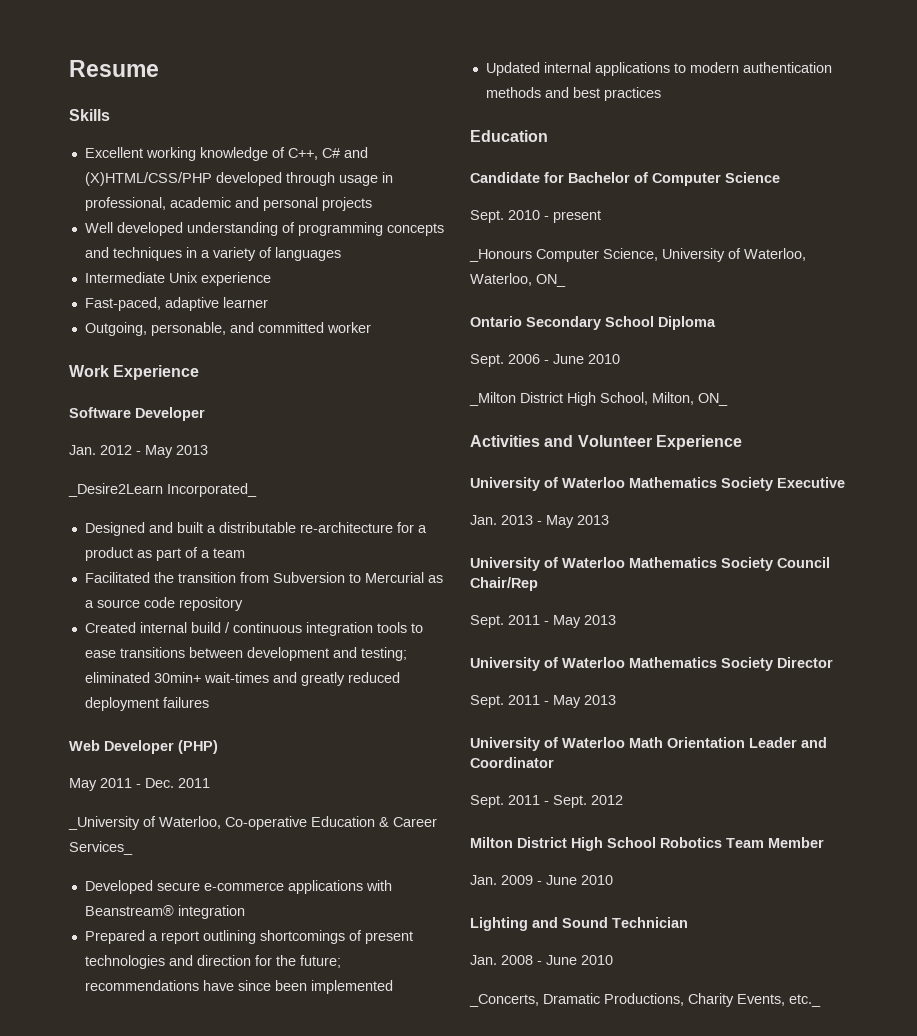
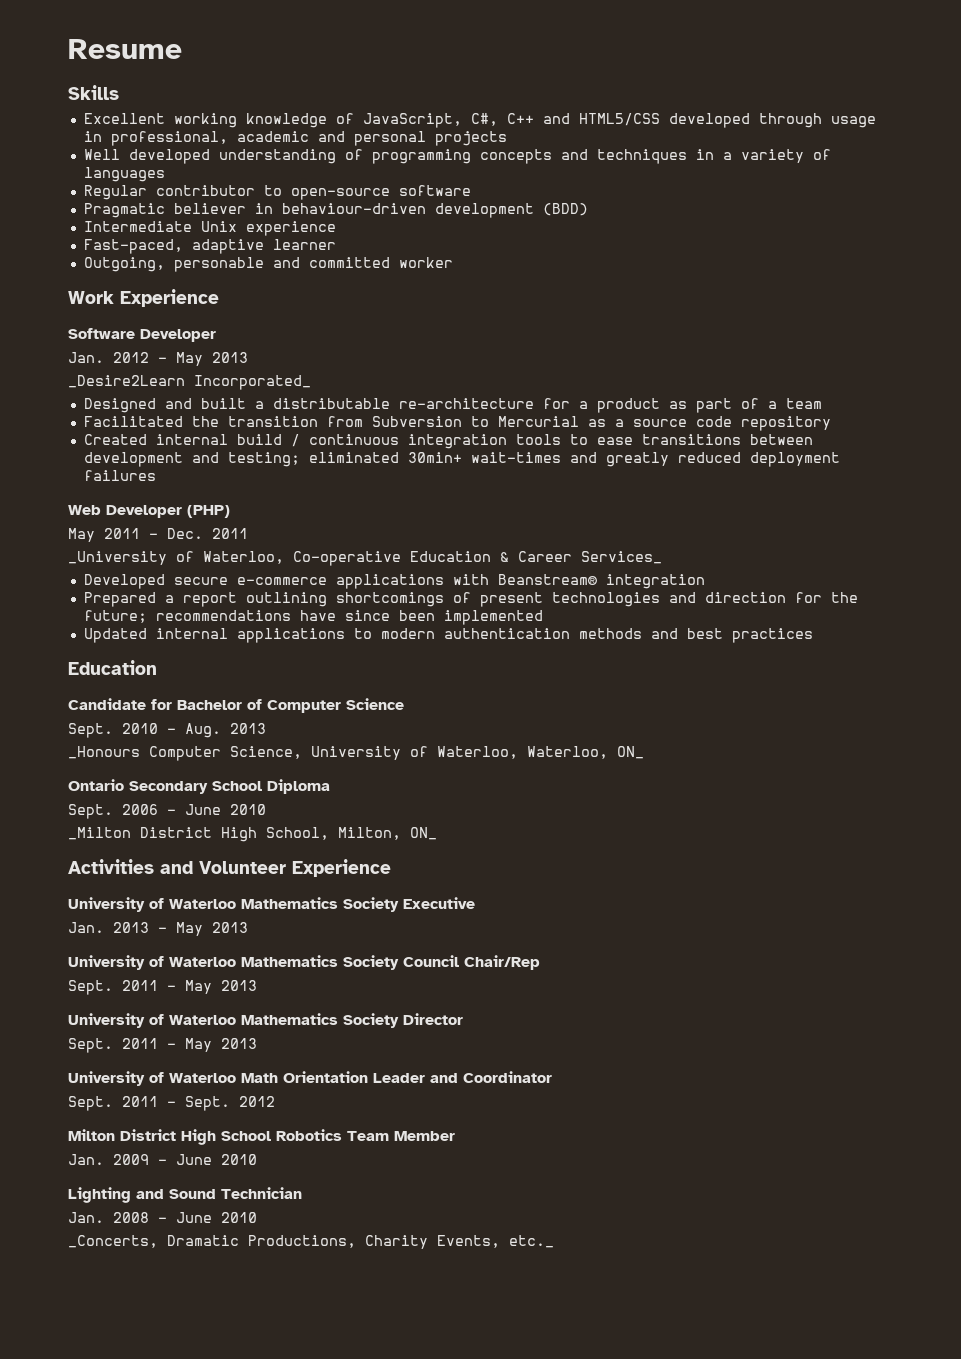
[287,147,368,160] [84,172,212,186] C++, C# and (X)HTML/CSS/PHP -> [362,113,660,128] JavaScript, C#, C++ and HTML5/CSS
(341, 254) none -> [83,185,471,200] [83,203,588,218] // Regular contributor to open-source software // Pragmatic believer in behaviour-driven development (BDD)
[150,322,226,336] personable, -> [173,257,264,272] personable
[553,210,601,223] present -> [185,723,266,738] Aug. 2013

